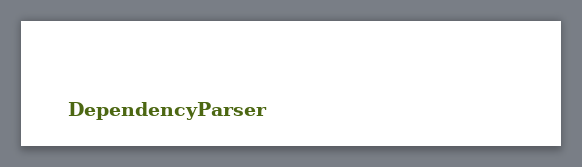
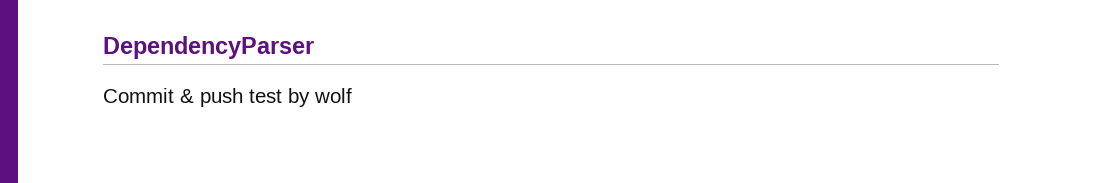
(267, 111) none -> [103,88,352,107] // Commit & push test by wolf

